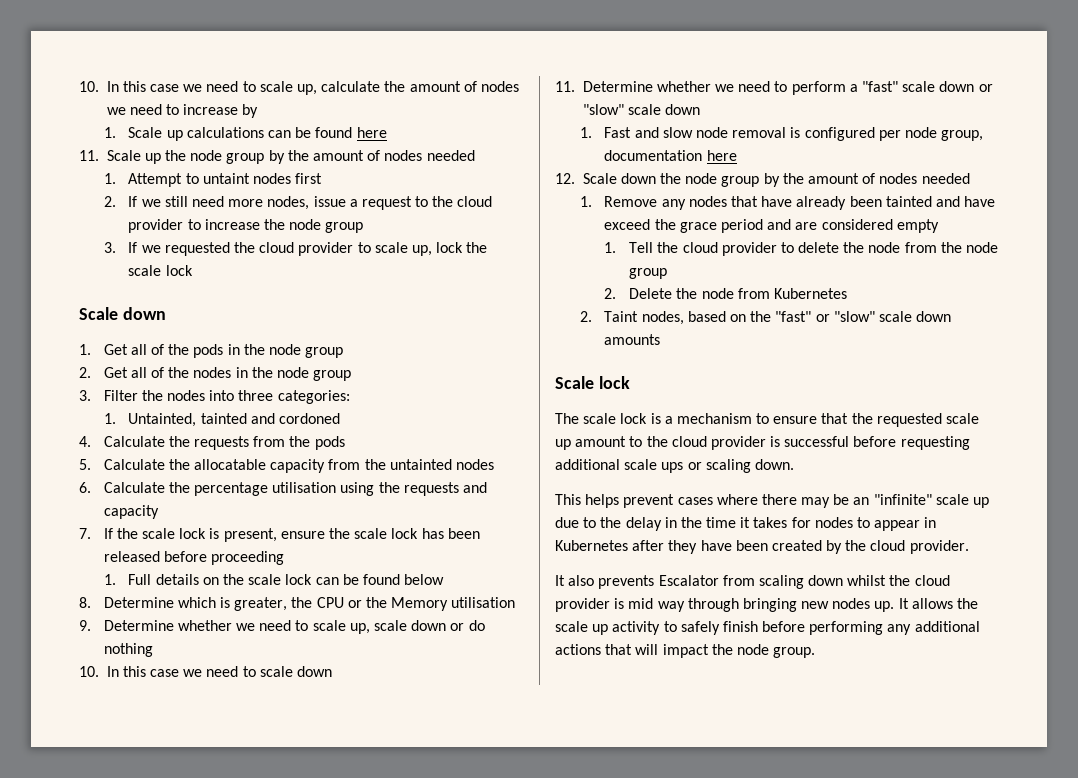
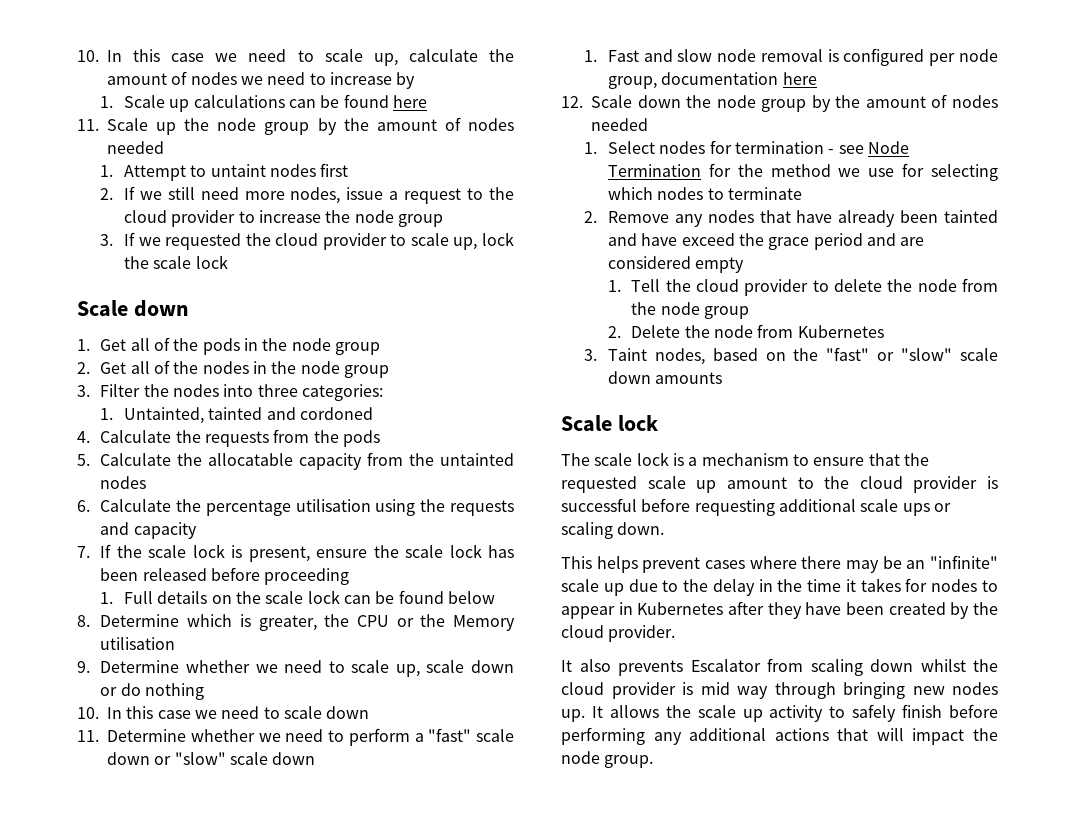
(592, 201) none -> [607,140,909,154] [607,163,999,181] [607,187,802,200] [584,211,598,223] Select nodes for termination - see Node Termination for the method we use for selecting which nodes to terminate // 2.
[579,311,592,322] 2. -> [584,349,598,361] 3.

